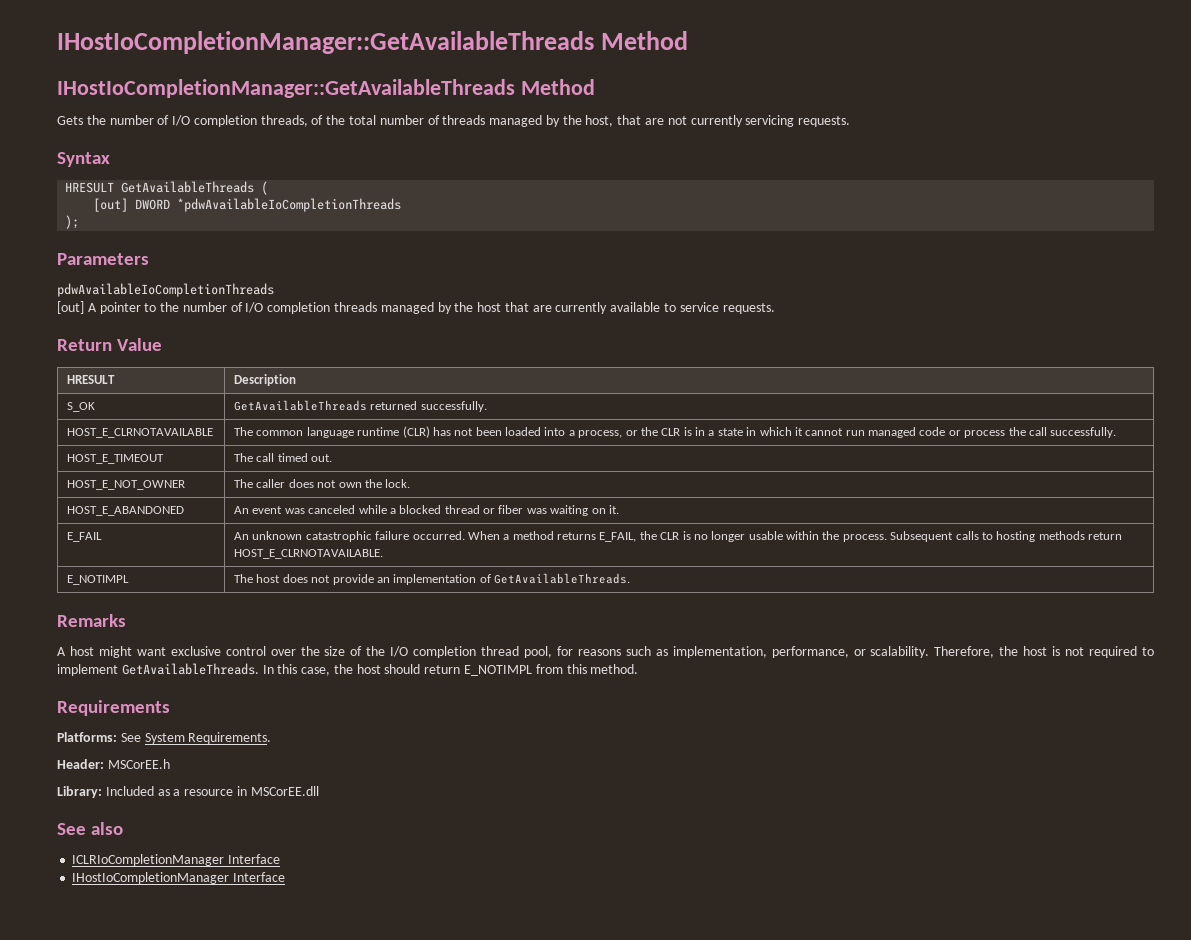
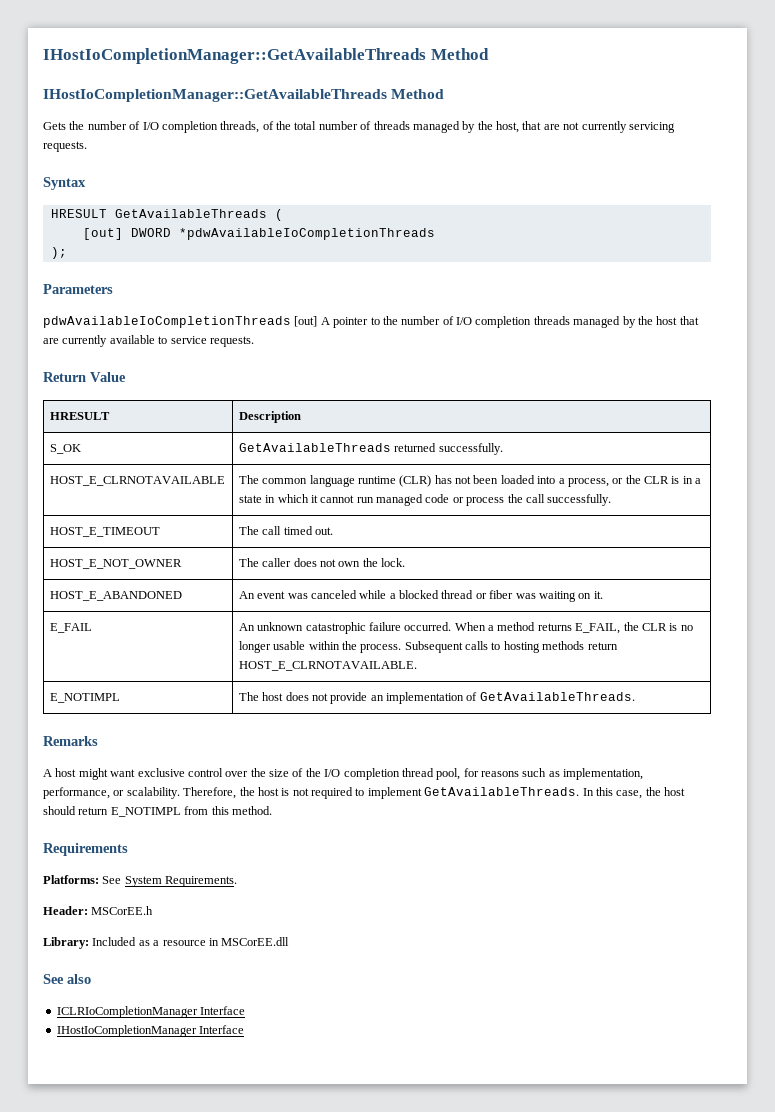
(274, 290) // -> (291, 322) none

